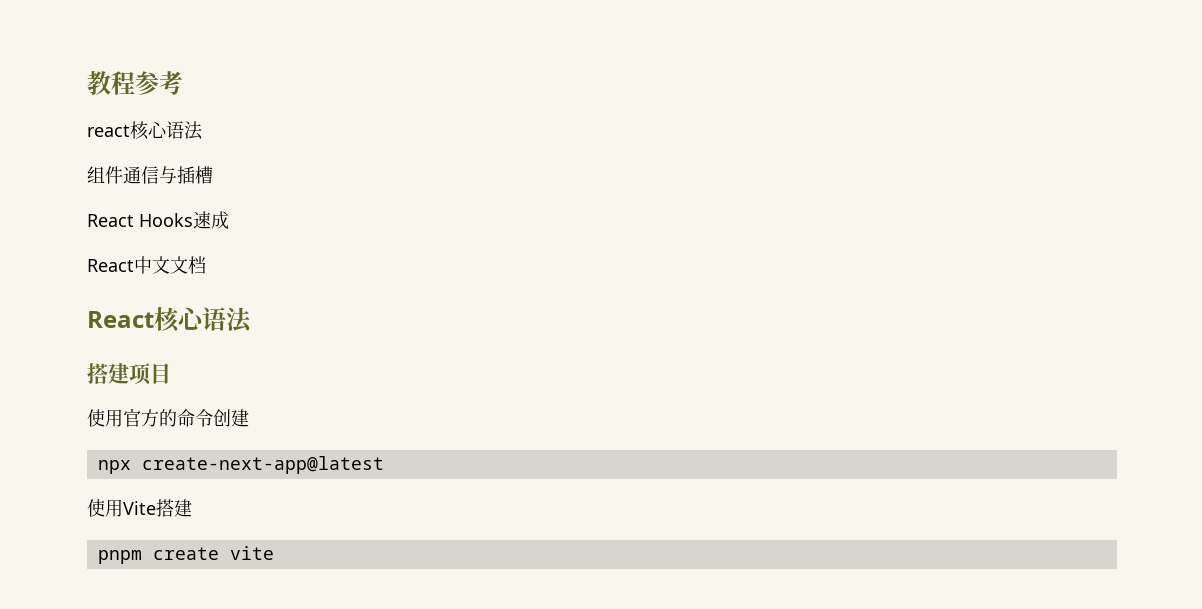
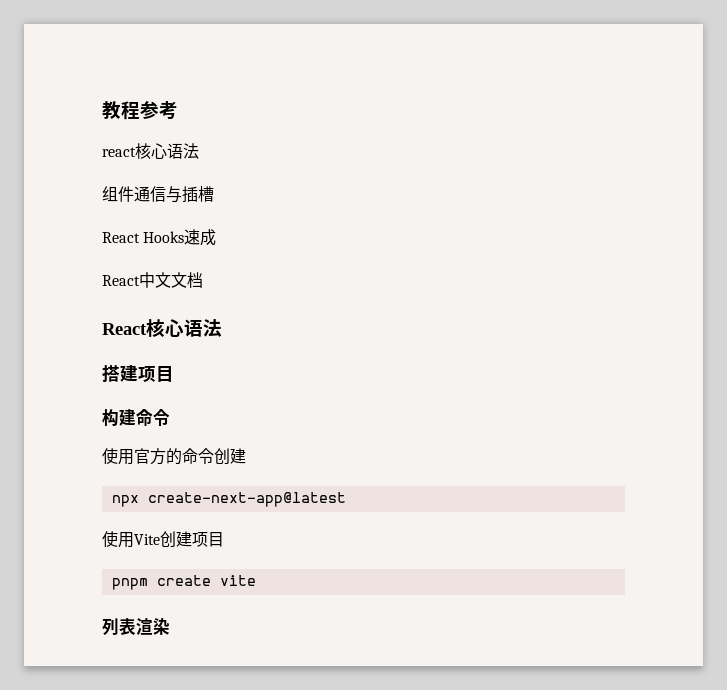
(171, 373) none -> [102,409,170,426] // 构建命令
[156,499,192,517] 搭建 -> [160,531,224,548] 创建项目
(274, 553) none -> [102,618,170,636] // 列表渲染

